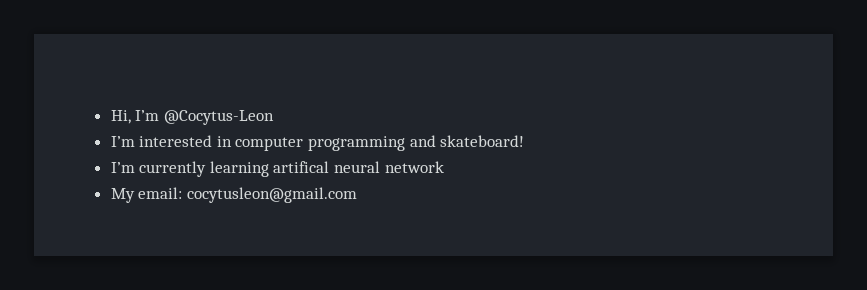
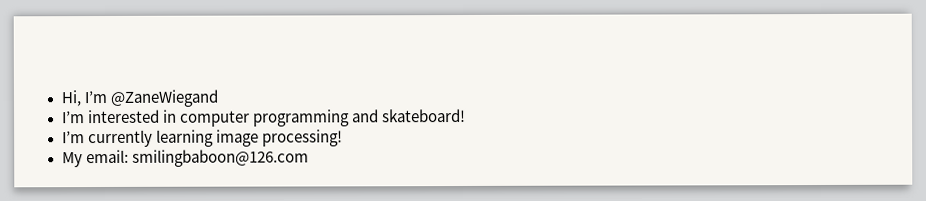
[163,110,274,125] @Cocytus-Leon -> [109,89,219,107] @ZaneWiegand
[273,161,444,173] artifical neural network -> [215,129,343,147] image processing!
[186,187,357,203] cocytusleon@gmail.com -> [131,149,309,167] smilingbaboon@126.com

